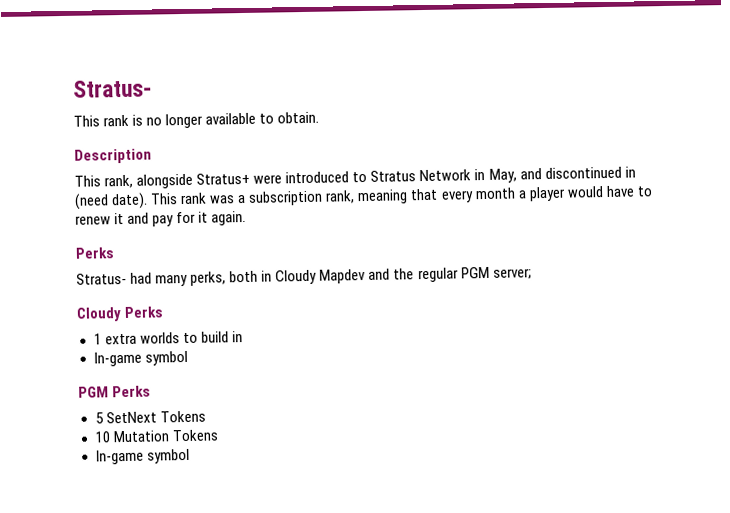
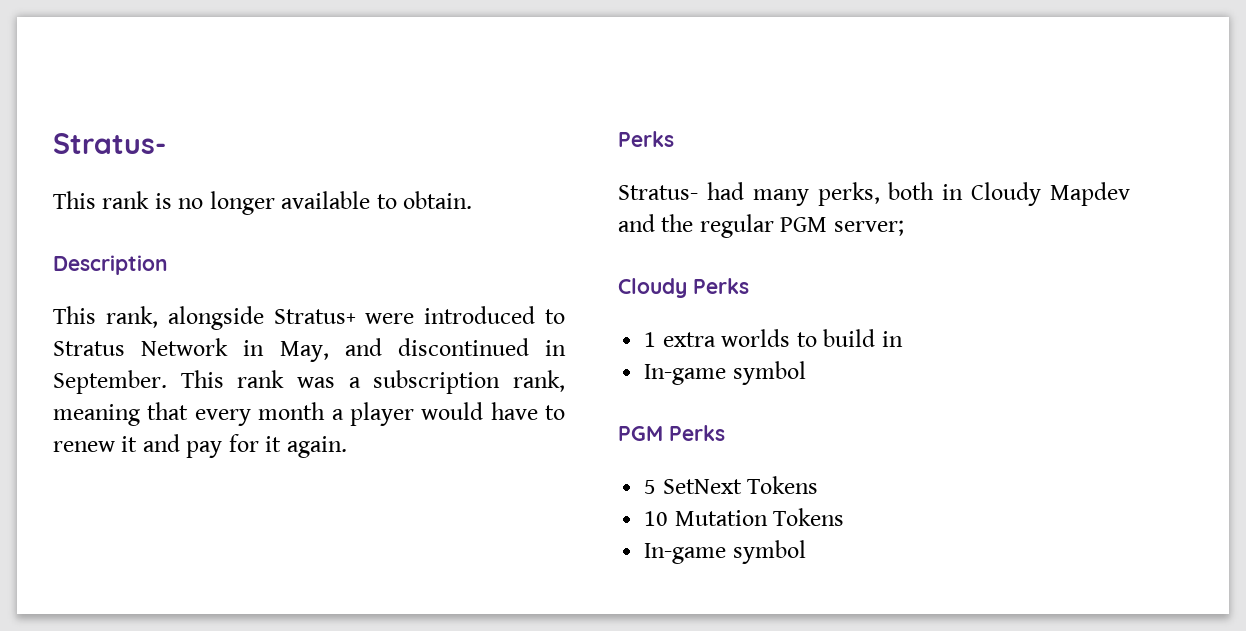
[74,192,149,210] (need date). -> [53,370,167,394] September.

